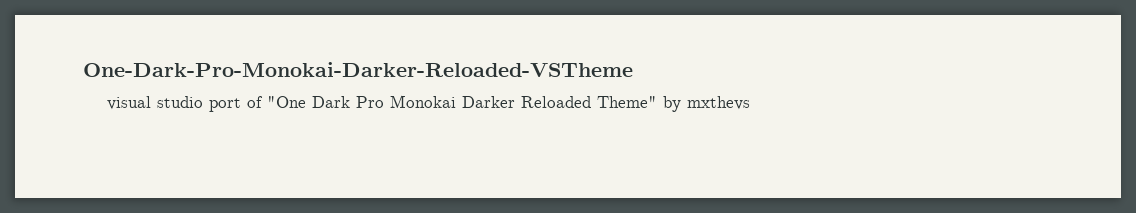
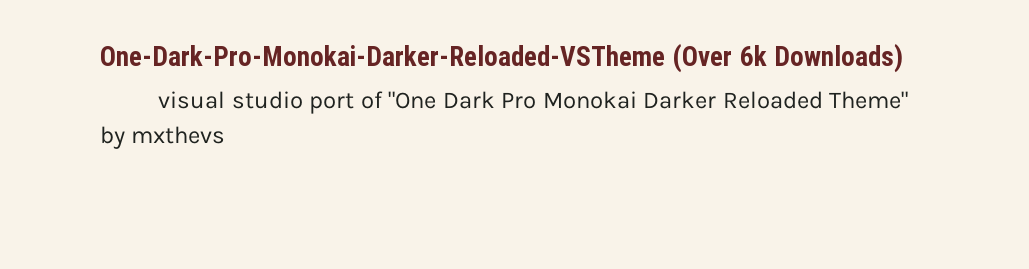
(633, 69) none -> [672,44,903,73] (Over 6k Downloads)

